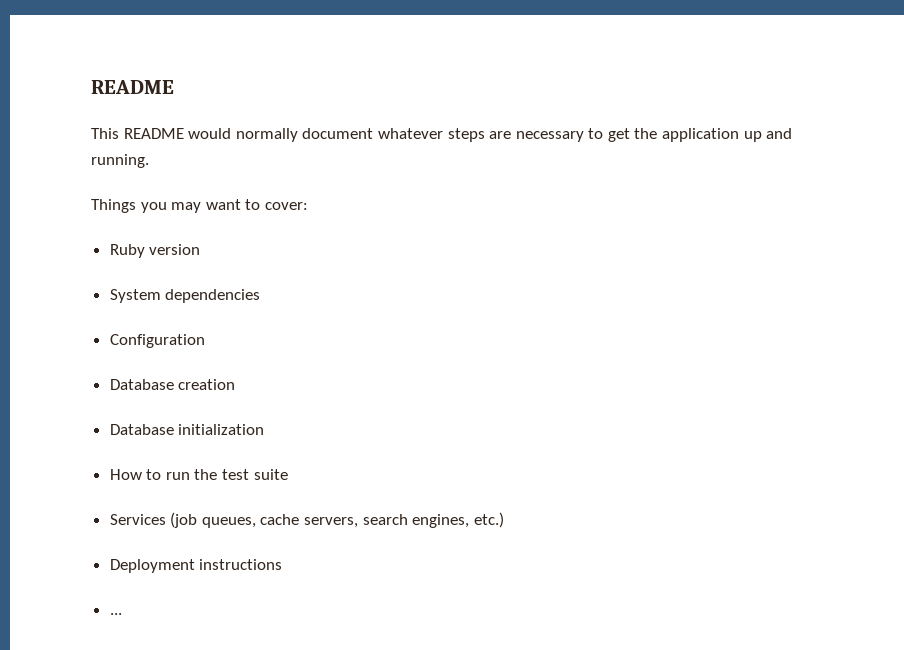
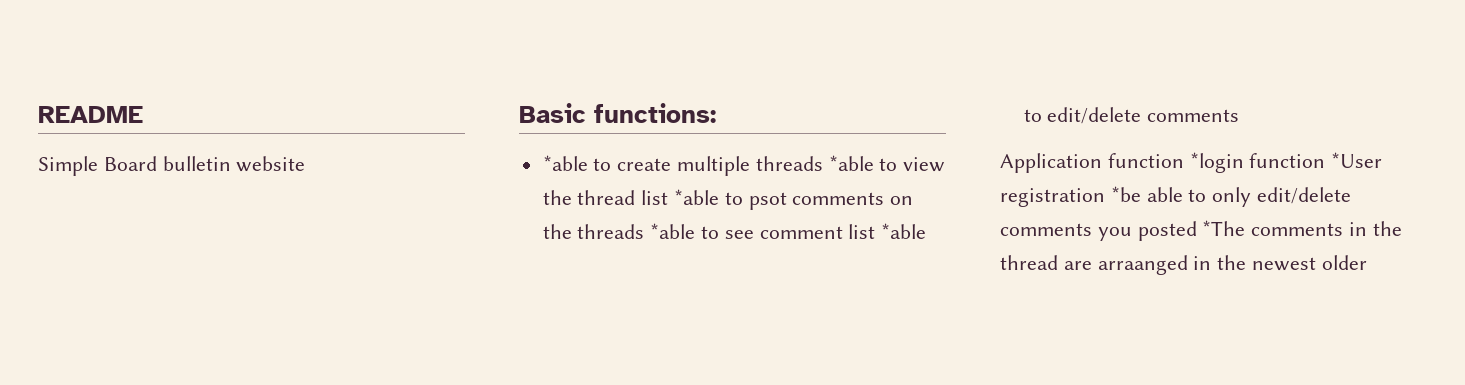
[91,128,793,142] [91,154,149,168] [91,199,308,213] [109,244,201,258] [109,289,261,303] [109,334,205,348] [109,379,236,390] [109,424,265,435] [109,469,288,480] [109,512,504,528] [109,559,283,573] [109,613,122,615] This README would normally document whatever steps are necessary to get the application up and running. // Things you may want to cover: // Ruby version // System dependencies // Configuration // Database creation // Database initialization // How to run the test suite // Services (job queues, cache servers, search engines, etc.) // Deployment instructions // ... -> [38,156,306,176] [519,103,716,123] [542,155,946,176] [542,189,914,210] [542,223,927,239] [1023,107,1240,124] [1000,152,1383,173] [1000,186,1352,207] [1000,220,1402,241] [1000,255,1367,275] Simple Board bulletin website // Basic functions: // *able to create multiple threads *able to view the thread list *able to psot comments on the threads *able to see comment list *able to edit/delete comments // Application function *login function *User registration *be able to only edit/delete comments you posted *The comments in the thread are arraanged in the newest older

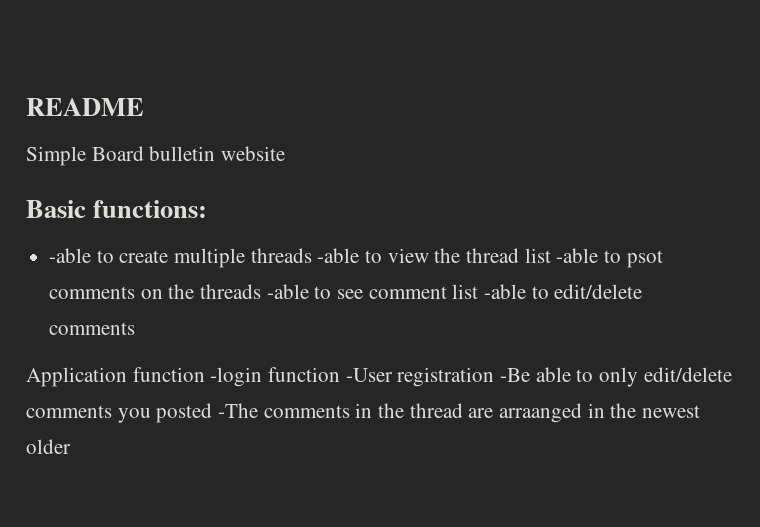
[542,155,588,171] *able -> [49,248,92,263] -able
[828,155,874,171] *able -> [317,248,360,263] -able
[674,189,720,205] *able -> [556,248,599,263] -able
[650,223,696,239] *able -> [266,284,309,299] -able
[881,223,927,239] *able -> [484,284,527,299] -able
[1189,152,1383,173] [1000,186,1141,207] *login function *User registration *be -> [210,367,531,387] -login function -User registration -Be
[1202,220,1246,236] *The -> [218,403,259,418] -The

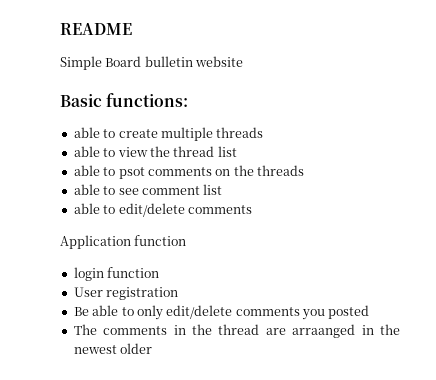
[49,248,92,263] -able -> [73,127,100,138] able
[317,248,360,263] -able -> [73,146,100,157] // able
[556,248,599,263] -able -> [73,165,100,176] // able
[266,284,309,299] -able -> [73,184,100,195] // able
[484,284,527,299] -able -> [73,203,100,214] // able
[210,367,393,387] -login function -User -> [73,267,160,281] [73,287,103,297] // login function // User
[500,368,531,382] -Be -> [73,307,89,316] // Be
[218,403,259,418] -The -> [73,324,97,335] // The

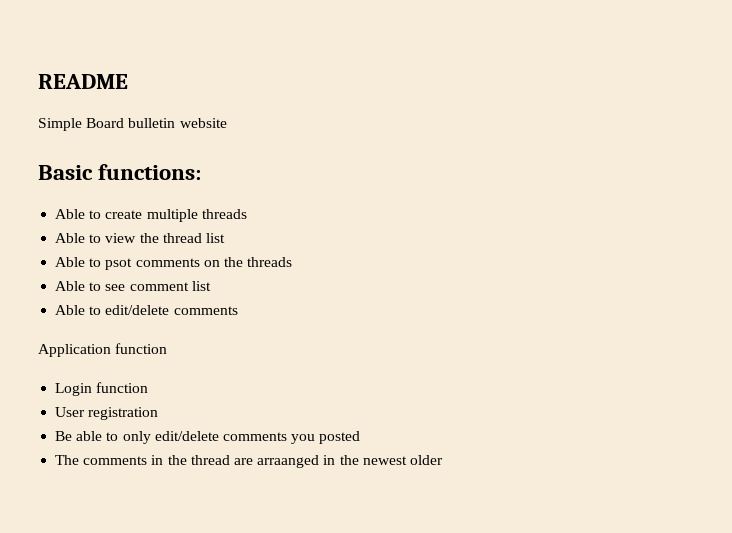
[73,127,100,138] able -> [55,209,86,219] Able
[73,146,100,157] able -> [55,233,86,243] Able
[73,165,100,176] able -> [55,257,86,267] Able
[73,184,100,195] able -> [55,281,86,291] Able
[73,203,100,214] able -> [55,305,86,315] Able
[73,267,104,281] login -> [55,383,93,396] Login

